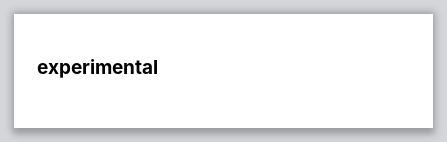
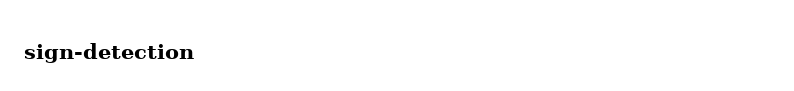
[37,59,158,78] experimental -> [24,43,194,63] sign-detection

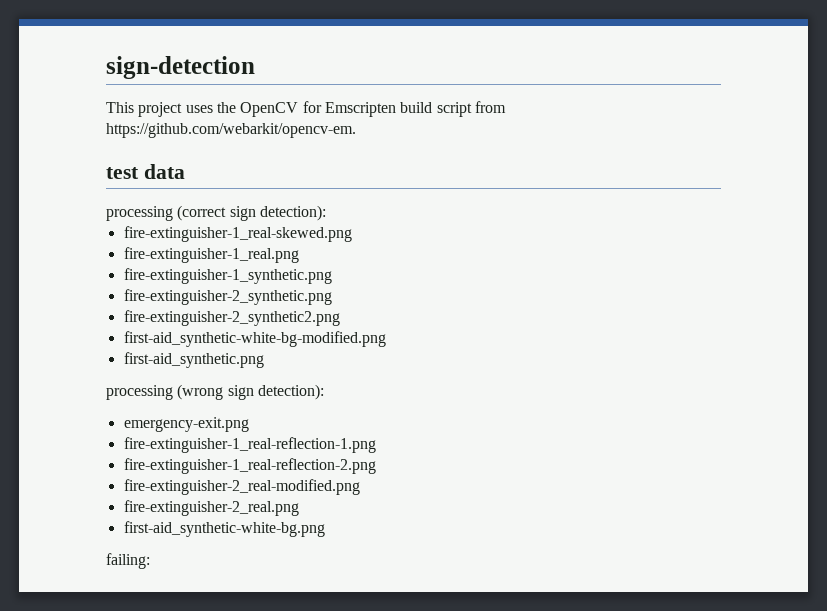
(194, 53) none -> [106,101,506,117] [106,123,356,138] [106,164,185,179] [106,205,326,221] [123,226,352,242] [123,247,299,263] [123,268,332,284] [123,289,332,305] [123,310,340,326] [123,331,386,347] [123,352,264,368] [106,384,324,400] [123,417,249,432] [123,437,376,453] [123,458,376,474] [123,479,360,495] [123,500,299,516] [123,521,325,537] [106,553,150,569] // This project uses the OpenCV for Emscripten build script from https://github.com/webarkit/opencv-em. // test data // processing (correct sign detection): // fire-extinguisher-1_real-skewed.png // fire-extinguisher-1_real.png // fire-extinguisher-1_synthetic.png // fire-extinguisher-2_synthetic.png // fire-extinguisher-2_synthetic2.png // first-aid_synthetic-white-bg-modified.png // first-aid_synthetic.png // processing (wrong sign detection): // emergency-exit.png // fire-extinguisher-1_real-reflection-1.png // fire-extinguisher-1_real-reflection-2.png // fire-extinguisher-2_real-modified.png // fire-extinguisher-2_real.png // first-aid_synthetic-white-bg.png // failing:

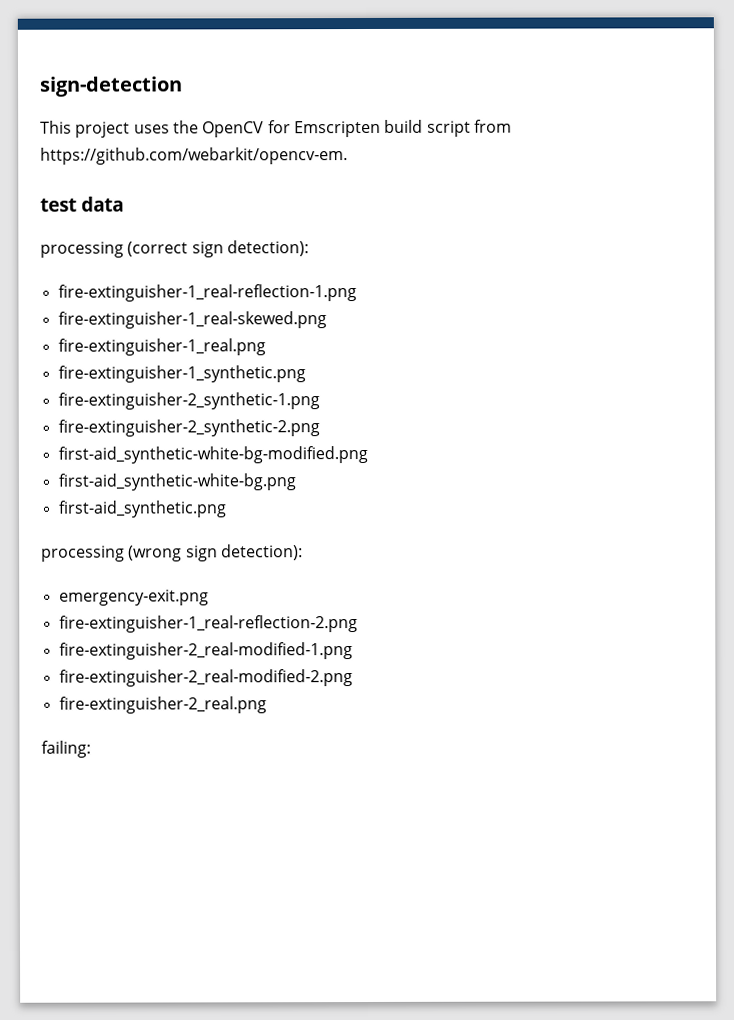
(326, 213) none -> [57,284,357,302] // fire-extinguisher-1_real-reflection-1.png
[123,289,332,305] [123,310,340,326] fire-extinguisher-2_synthetic.png // fire-extinguisher-2_synthetic2.png -> [57,392,320,410] [57,419,320,437] fire-extinguisher-2_synthetic-1.png // fire-extinguisher-2_synthetic-2.png
(386, 339) none -> [57,473,296,491] // first-aid_synthetic-white-bg.png
[123,437,376,453] // fire-extinguisher-1_real-reflection-1.png -> (209, 597) none
[123,479,360,495] fire-extinguisher-2_real-modified.png -> [58,642,353,660] [58,669,353,687] fire-extinguisher-2_real-modified-1.png // fire-extinguisher-2_real-modified-2.png
[123,521,325,537] // first-aid_synthetic-white-bg.png -> (267, 705) none

